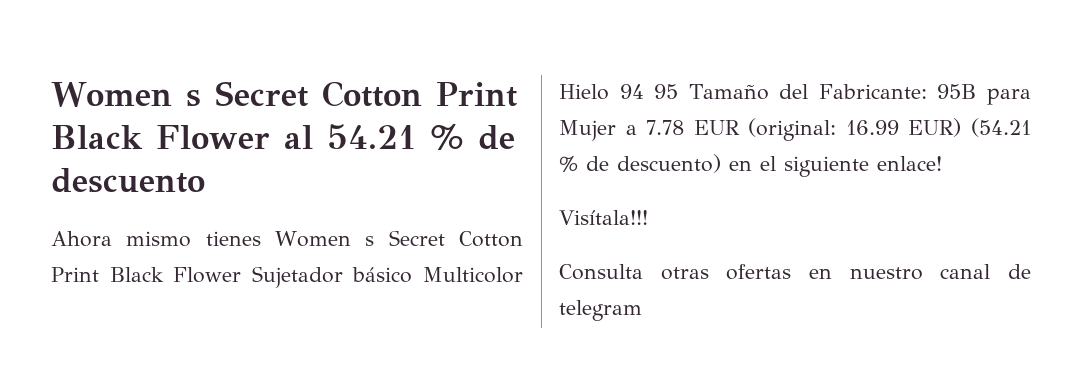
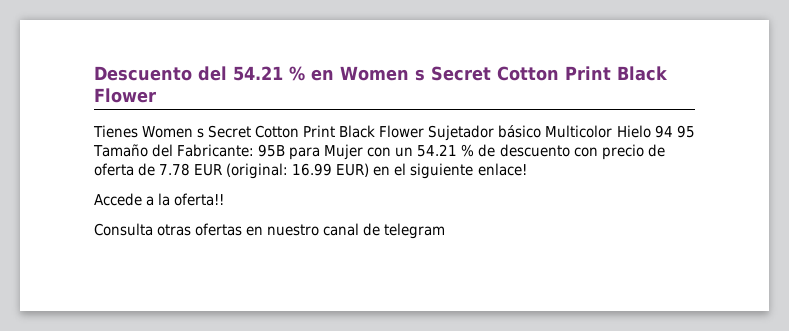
[51,81,517,107] [51,124,515,150] [51,168,205,193] [51,231,261,247] Women s Secret Cotton Print Black Flower al 54.21 % de descuento // Ahora mismo tienes -> [94,66,668,81] [94,88,156,103] [93,125,138,138] Descuento del 54.21 % en Women s Secret Cotton Print Black Flower // Tienes
[625,125,637,135] a -> [367,144,665,160] [94,163,156,176] con un 54.21 % de descuento con precio de oferta de
[971,118,1031,137] [559,154,721,173] (54.21 % de descuento) -> (370, 170) none
[559,210,648,225] Visítala!!! -> [94,193,225,206] Accede a la oferta!!

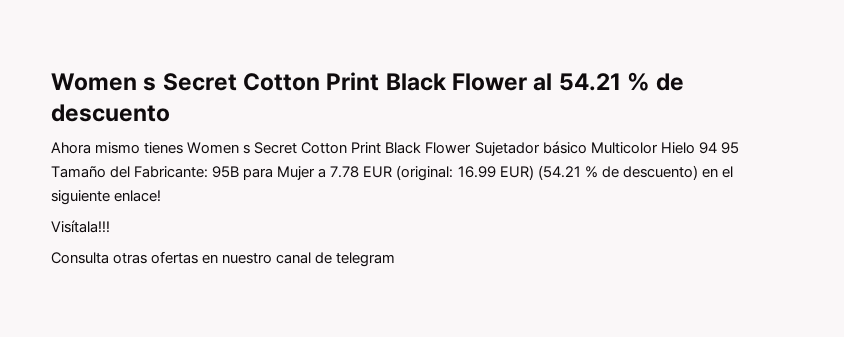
[94,66,668,81] [94,88,156,103] [93,125,138,138] Descuento del 54.21 % en Women s Secret Cotton Print Black Flower // Tienes -> [51,72,685,91] [51,104,170,122] [51,142,184,154] Women s Secret Cotton Print Black Flower al 54.21 % de descuento // Ahora mismo tienes
[367,144,665,160] [94,163,156,176] con un 54.21 % de descuento con precio de oferta de -> [318,168,327,178] a
(370, 170) none -> [537,165,698,180] (54.21 % de descuento)
[94,193,225,206] Accede a la oferta!! -> [51,220,110,233] Visítala!!!

